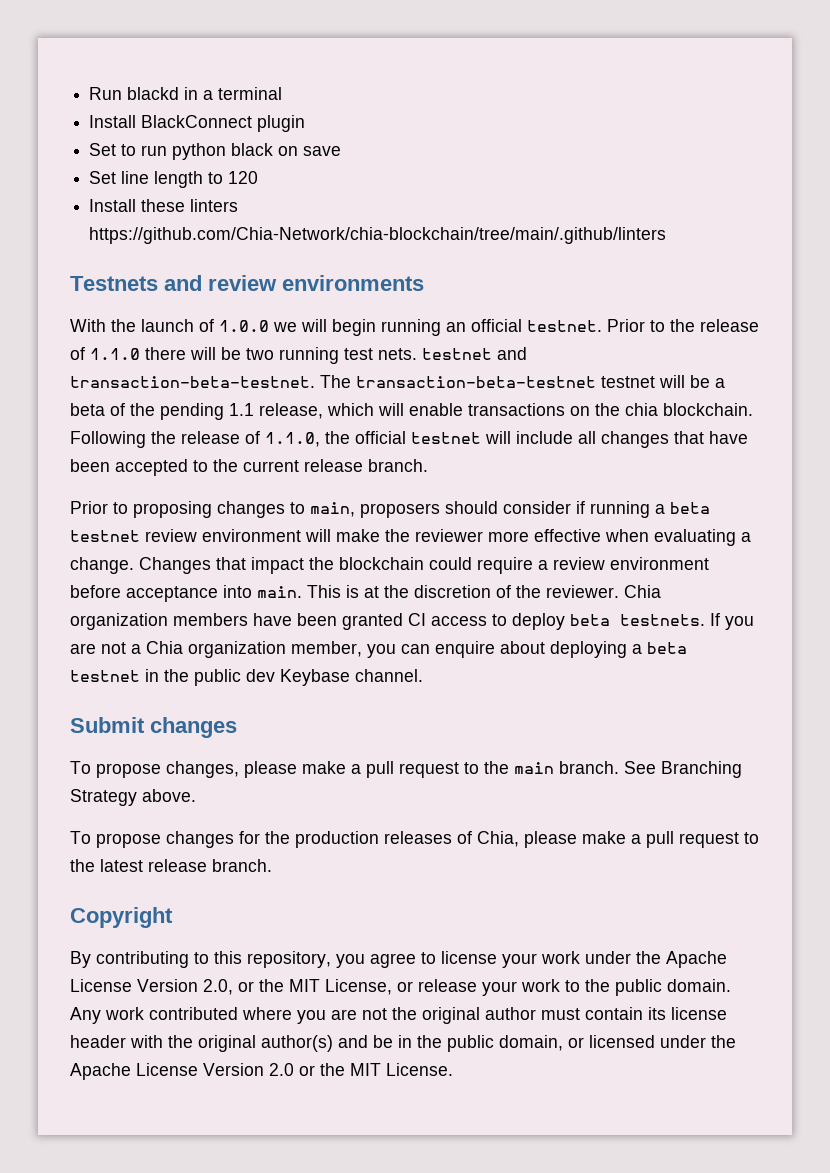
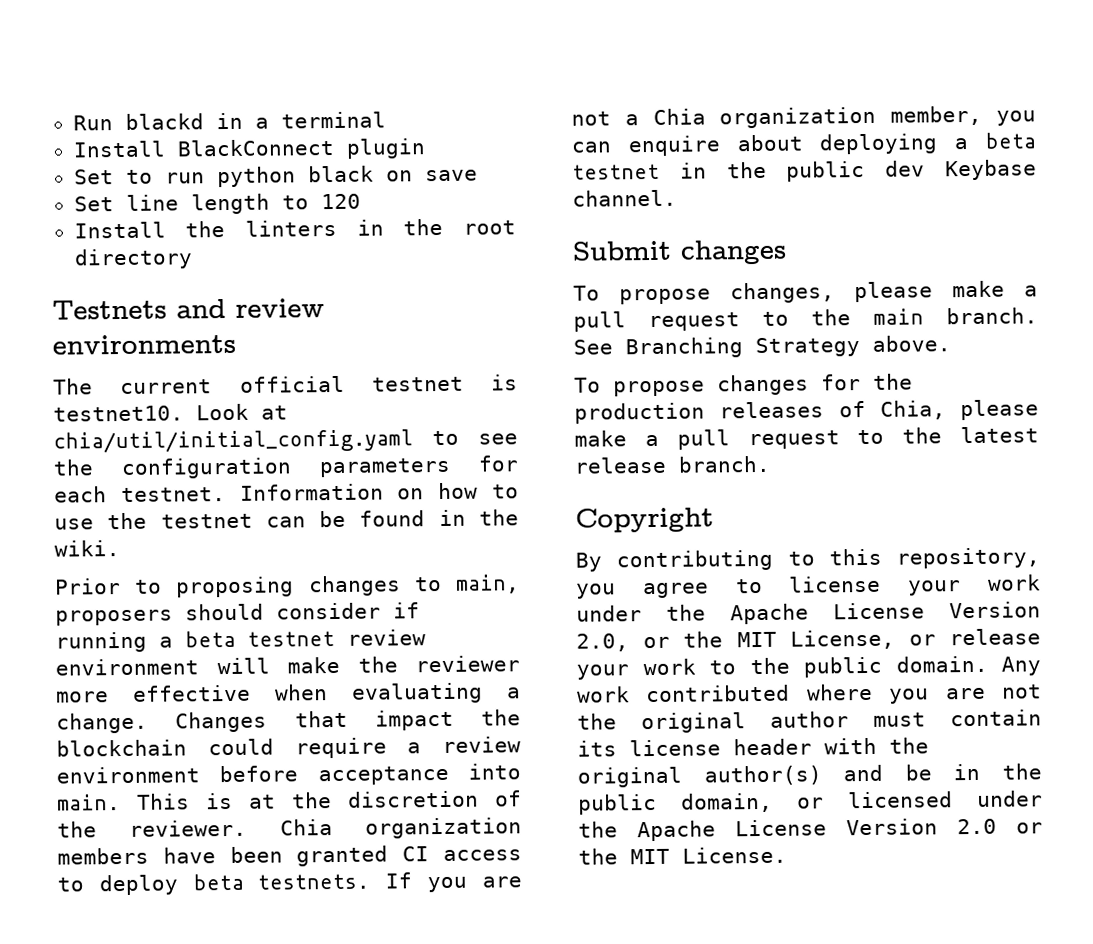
[141,199,239,212] [89,227,667,244] [70,275,424,291] [70,319,759,336] [70,347,527,364] [70,375,725,388] [70,403,753,420] [70,431,748,448] [70,459,428,476] these linters https://github.com/Chia-Network/chia-blockchain/tree/main/.github/linters // Testnets and review environments // With the launch of 1.0.0 we will begin running an official testnet. Prior to the release of 1.1.0 there will be two running test nets. testnet and transaction-beta-testnet. The transaction-beta-testnet testnet will be a beta of the pending 1.1 release, which will enable transactions on the chia blockchain. Following the release of 1.1.0, the official testnet will include all changes that have been accepted to the current release branch. -> [185,218,516,238] [73,248,193,270] [52,298,325,320] [52,333,236,355] [53,374,518,395] [53,403,288,422] [53,429,518,454] [53,455,518,480] [54,482,519,503] [54,509,519,530] [54,540,120,557] the linters in the root directory // Testnets and review environments // The current official testnet is testnet10. Look at chia/util/initial_config.yaml to see the configuration parameters for each testnet. Information on how to use the testnet can be found in the wiki.

